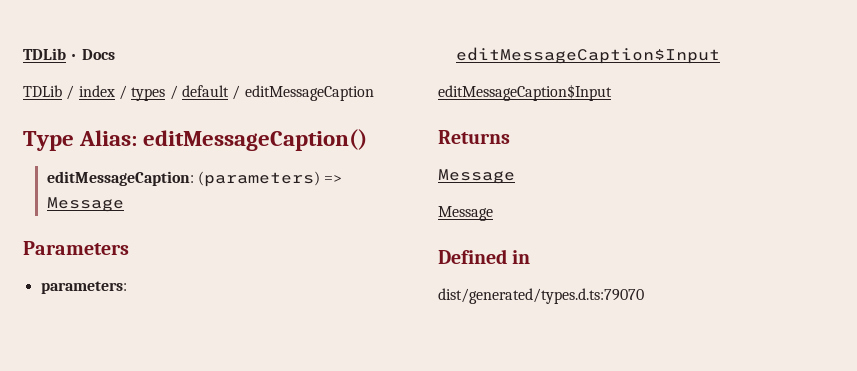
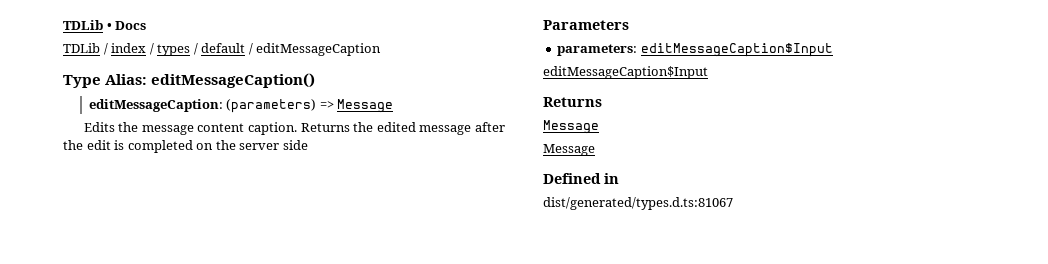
(124, 204) none -> [83,122,505,135] [63,140,308,153] // Edits the message content caption. Returns the edited message after the edit is completed on the server side
[438,288,644,304] dist/generated/types.d.ts:79070 -> [543,197,733,210] dist/generated/types.d.ts:81067

